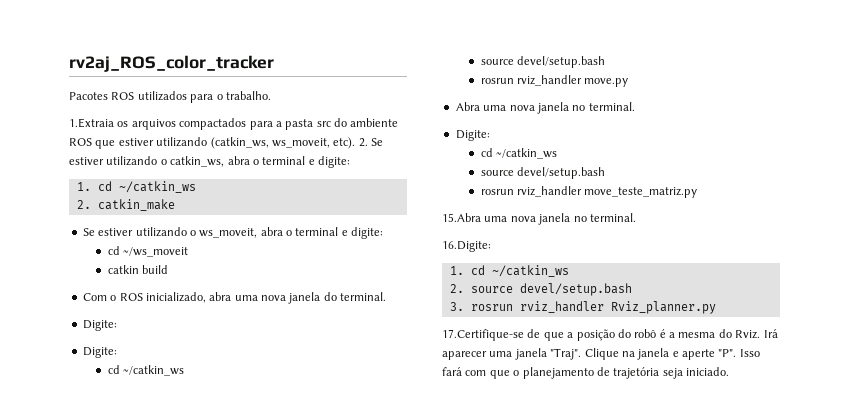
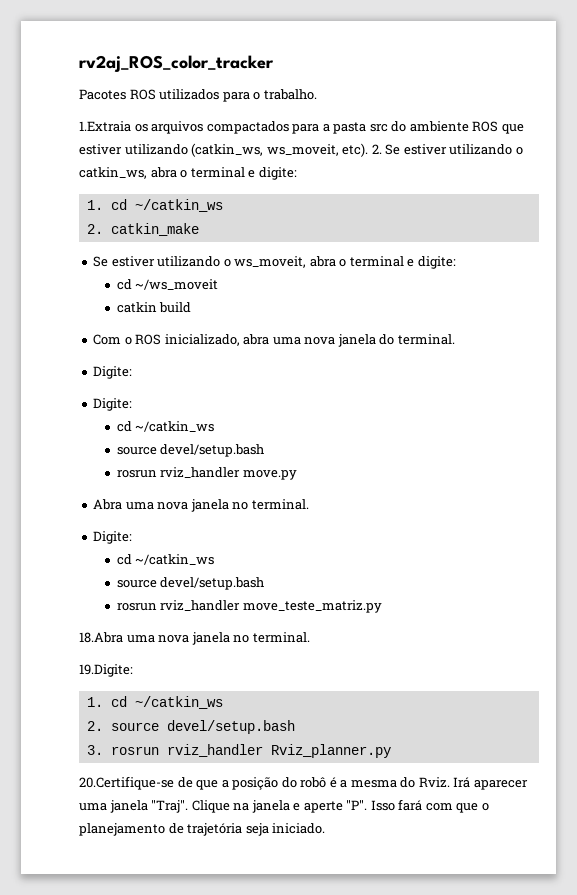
[442,213,636,225] [442,241,491,252] 15.Abra uma nova janela no terminal. // 16.Digite: -> [79,632,310,645] [79,664,133,677] 18.Abra uma nova janela no terminal. // 19.Digite:
[442,329,524,341] 17.Certifique-se -> [79,776,174,790] 20.Certifique-se

